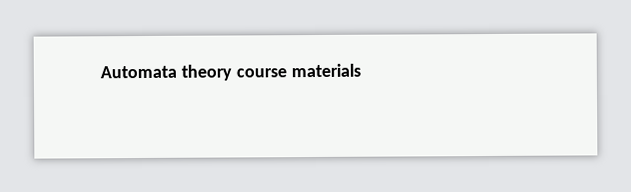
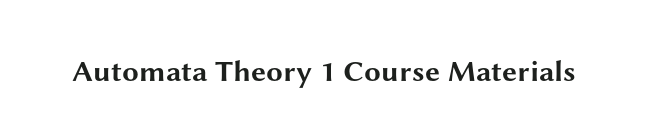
[180,63,361,81] theory course materials -> [215,60,577,88] Theory 1 Course Materials

